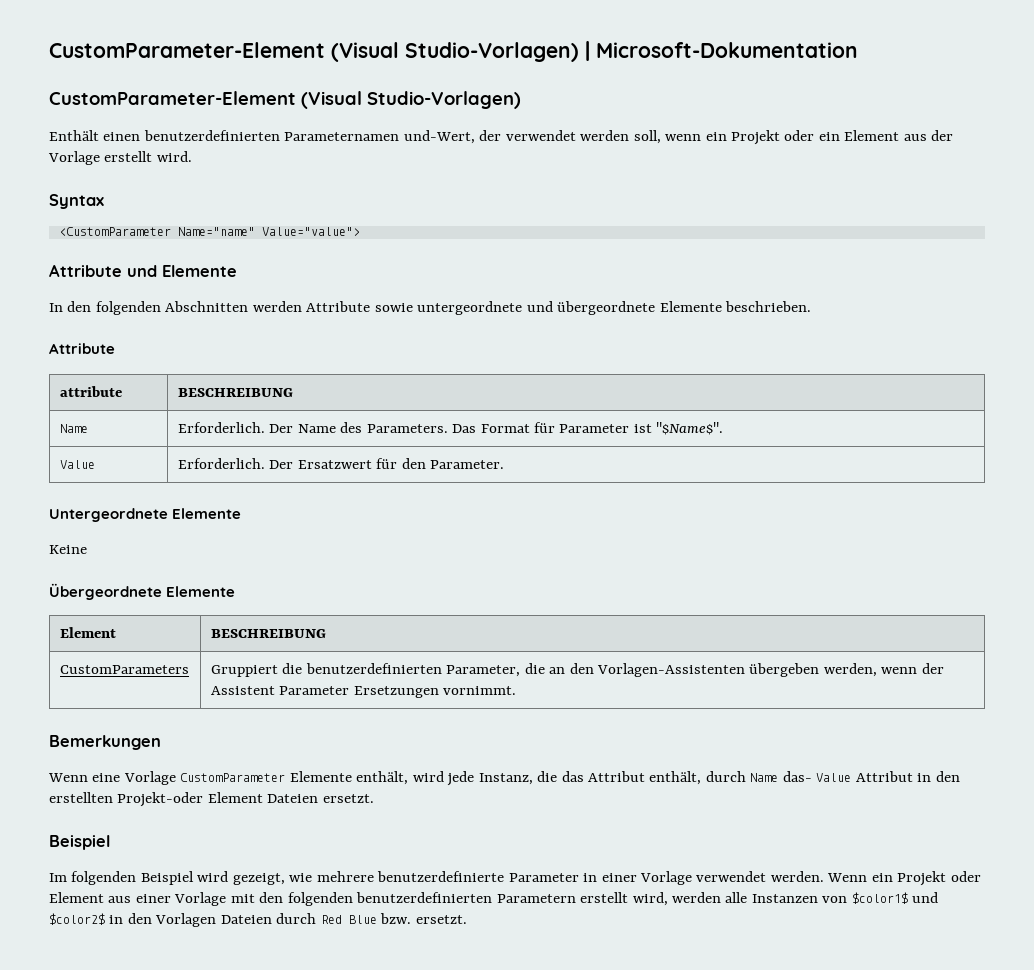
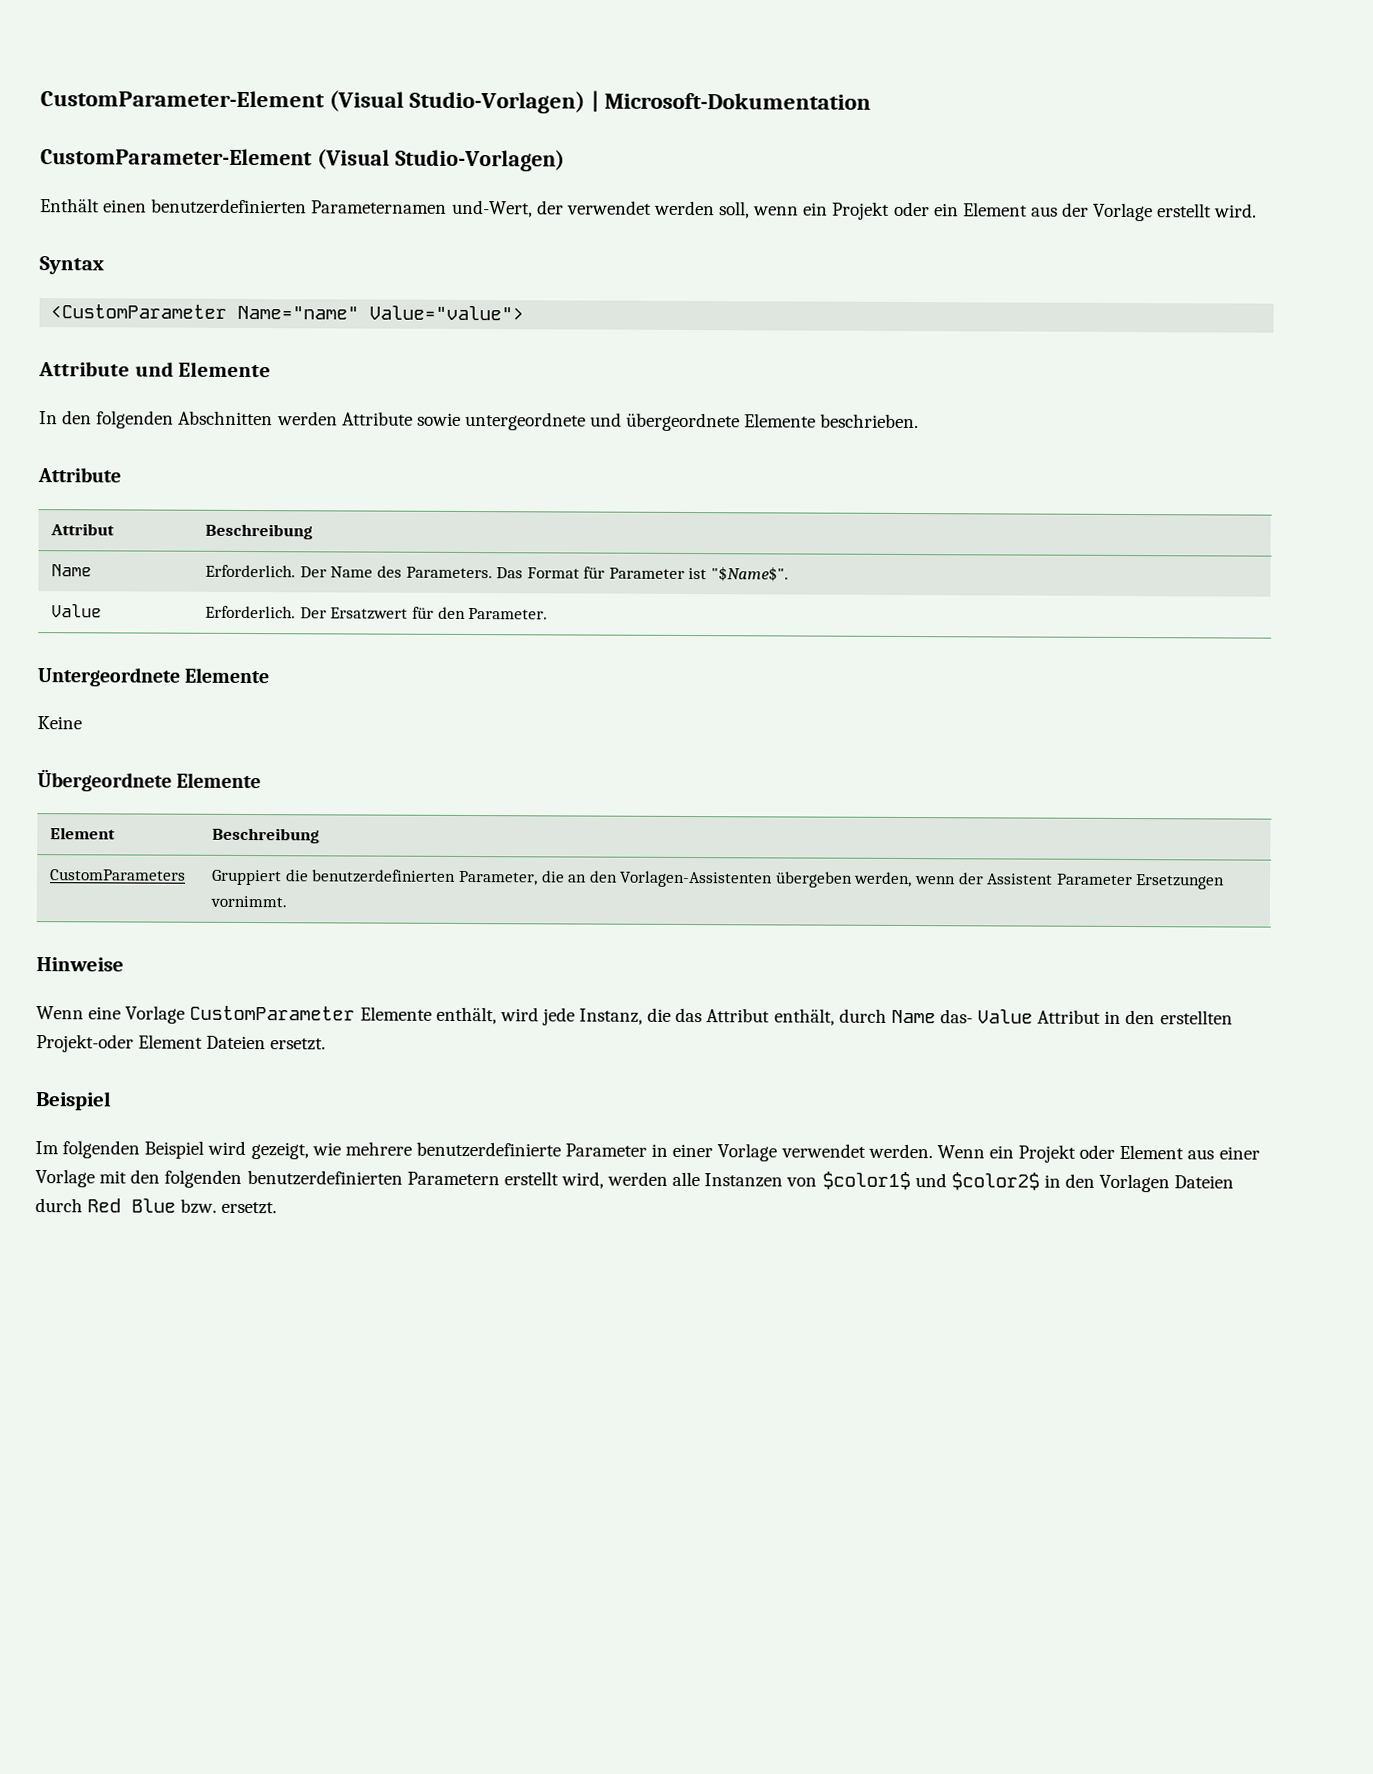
[59,386,122,397] [177,388,293,397] attribute | BESCHREIBUNG -> [50,523,116,536] [205,523,314,540] Attribut | Beschreibung
[210,629,326,638] BESCHREIBUNG -> [212,827,321,844] Beschreibung
[49,735,161,750] Bemerkungen -> [36,957,124,972] Hinweise

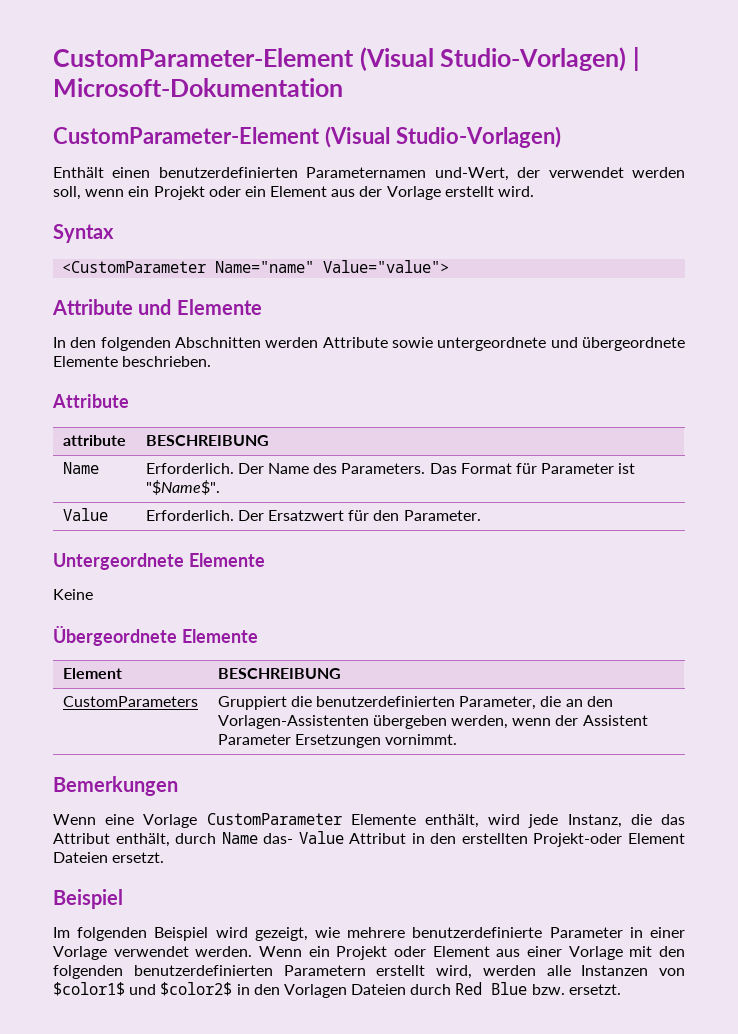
[50,523,116,536] [205,523,314,540] Attribut | Beschreibung -> [62,435,126,446] [145,435,269,446] attribute | BESCHREIBUNG
[212,827,321,844] Beschreibung -> [217,668,341,679] BESCHREIBUNG
[36,957,124,972] Hinweise -> [53,776,178,796] Bemerkungen

